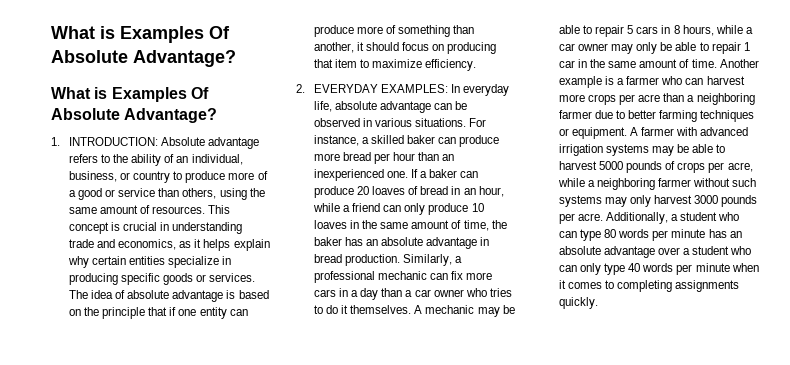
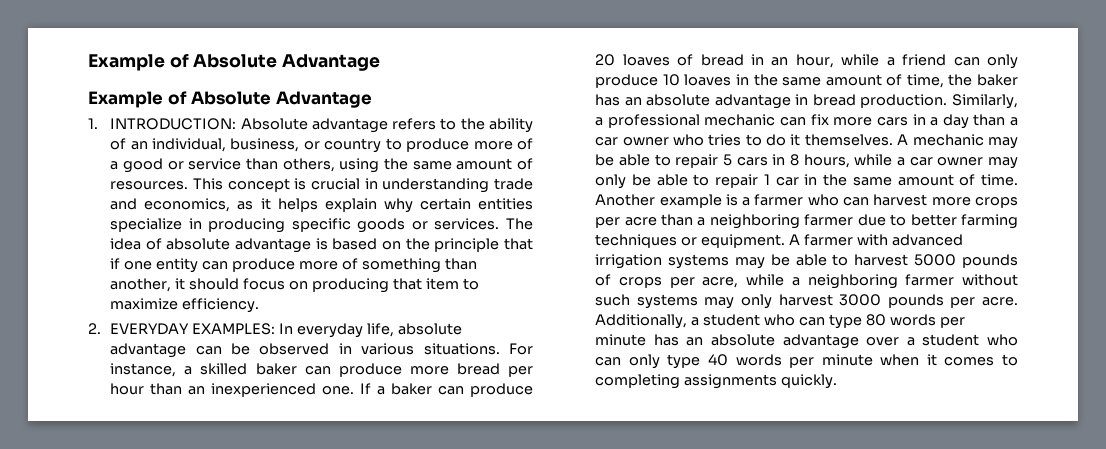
[51,26,230,43] [51,50,236,67] [51,87,209,102] [51,108,218,123] What is Examples Of Absolute Advantage? // What is Examples Of Absolute Advantage? -> [88,54,381,71] [88,91,372,108] Example of Absolute Advantage // Example of Absolute Advantage

